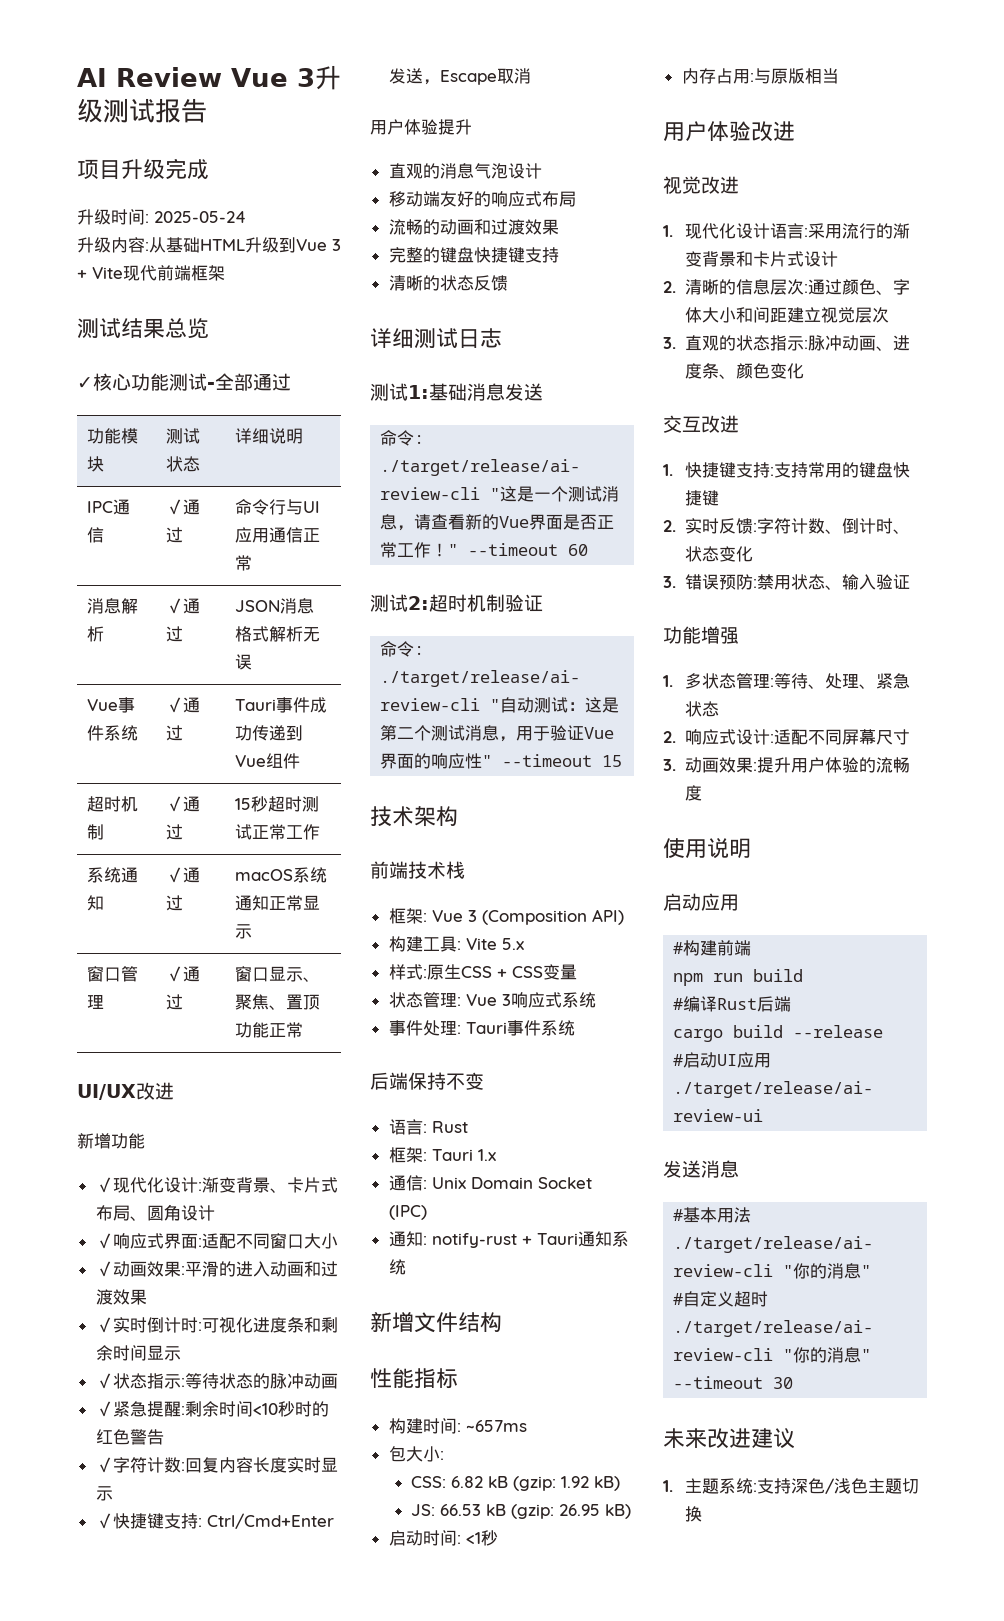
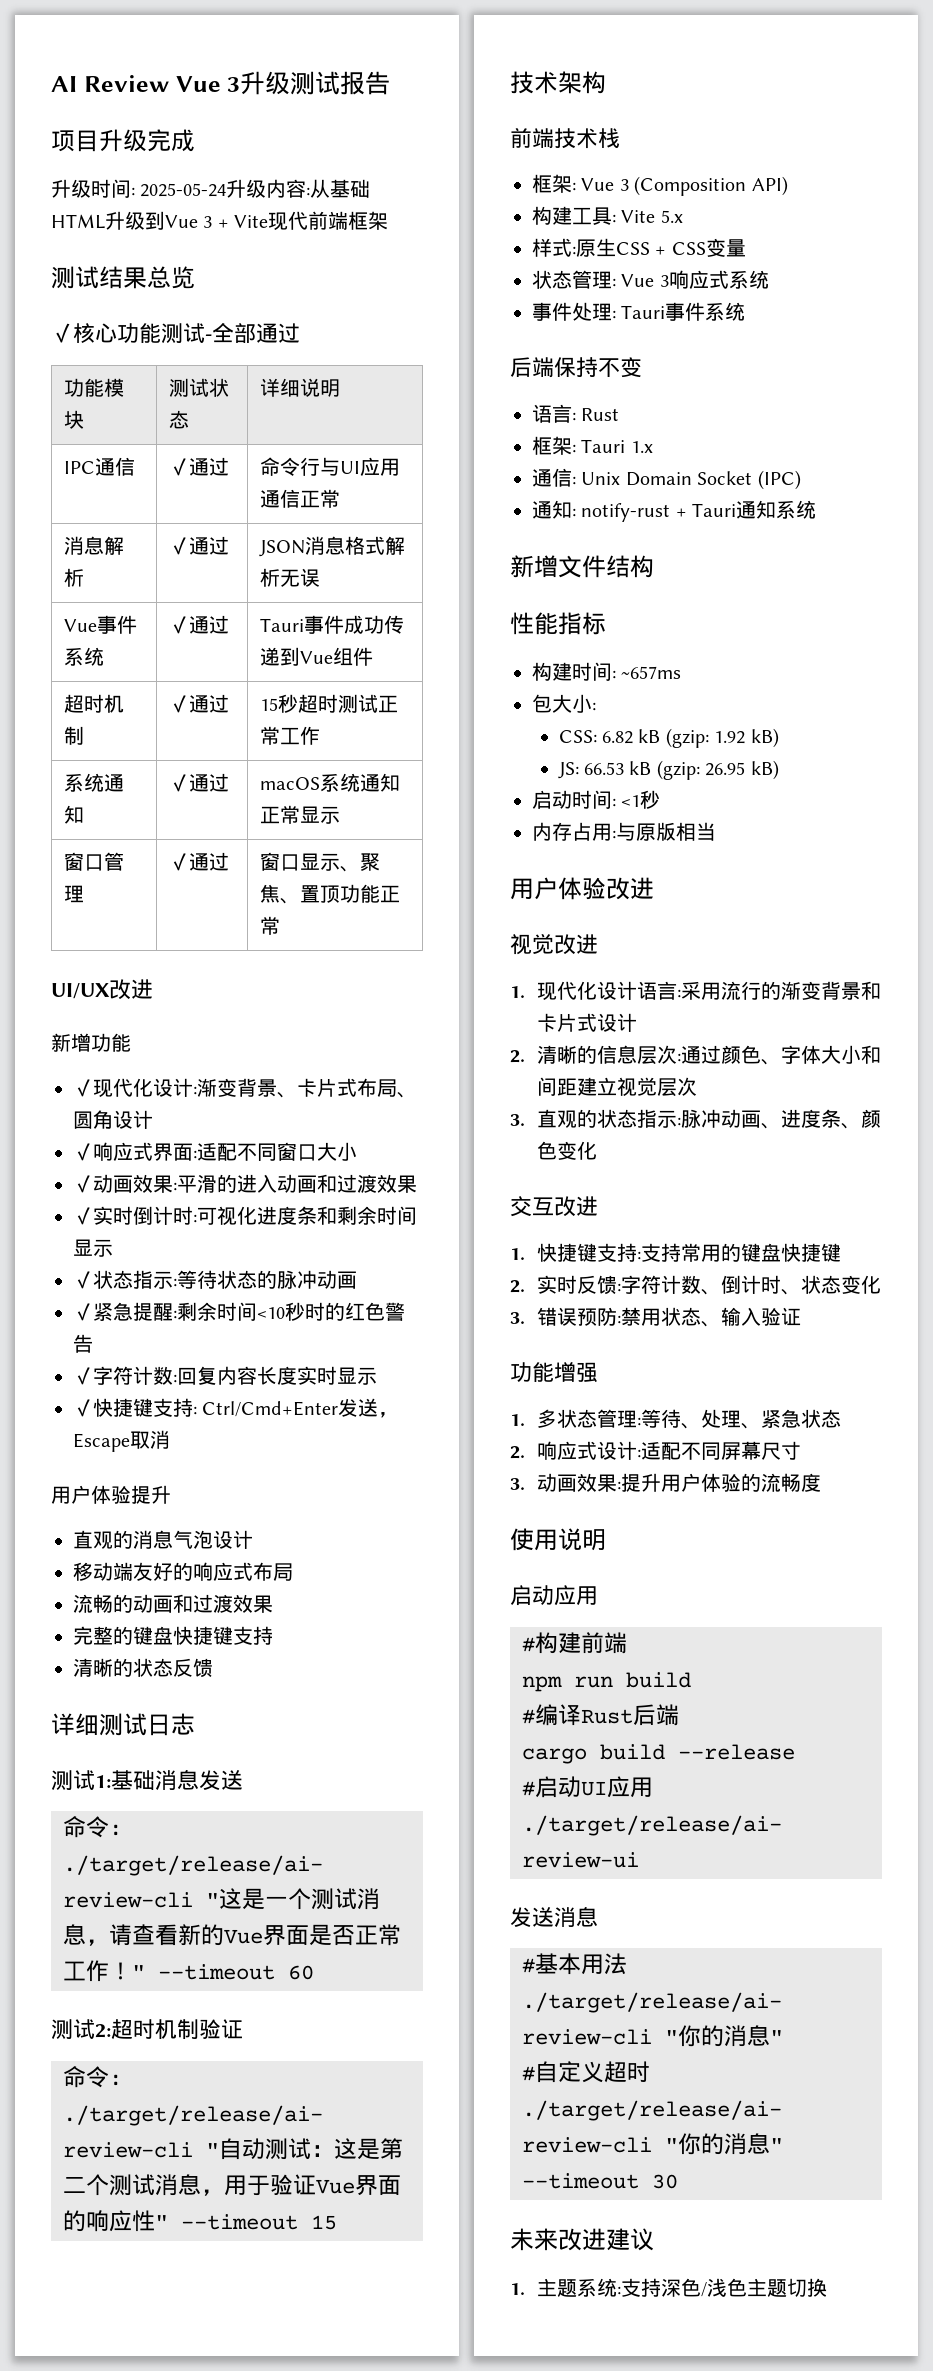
(246, 217) // -> (227, 190) none

